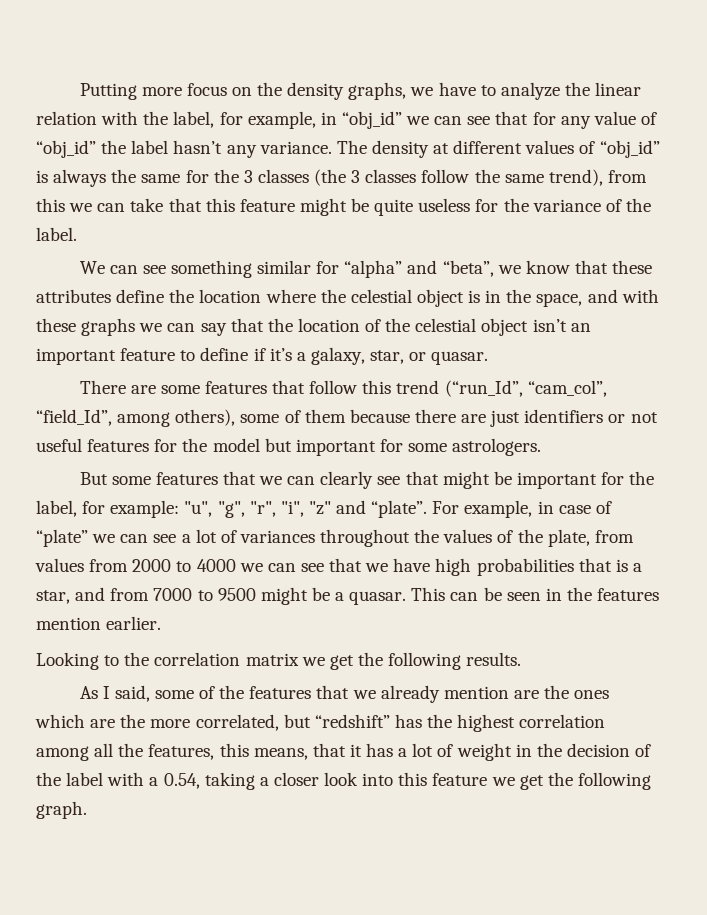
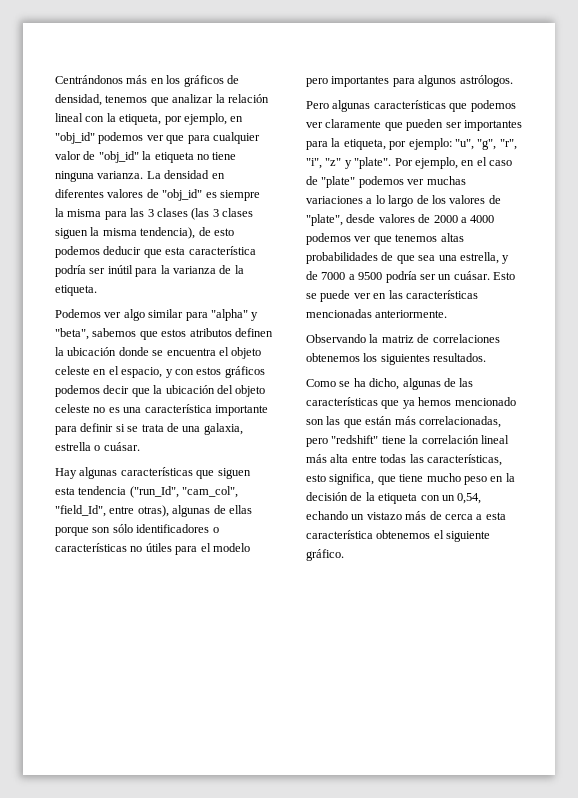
[79,82,642,100] [36,111,657,129] [36,140,660,158] [36,169,647,187] [36,198,651,216] [36,227,77,241] [79,260,653,278] [36,289,659,307] [36,318,591,336] [36,347,489,365] [79,380,607,397] [36,409,658,427] [36,438,542,456] [79,471,655,489] [36,500,180,518] Putting more focus on the density graphs, we have to analyze the linear relation with the label, for example, in “obj_id” we can see that for any value of “obj_id” the label hasn’t any variance. The density at different values of “obj_id” is always the same for the 3 classes (the 3 classes follow the same trend), from this we can take that this feature might be quite useless for the variance of the label. // We can see something similar for “alpha” and “beta”, we know that these attributes define the location where the celestial object is in the space, and with these graphs we can say that the location of the celestial object isn’t an important feature to define if it’s a galaxy, star, or quasar. // There are some features that follow this trend (“run_Id”, “cam_col”, “field_Id”, among others), some of them because there are just identifiers or not useful features for the model but important for some astrologers. // But some features that we can clearly see that might be important for the label, for example: -> [55,75,239,87] [55,94,269,106] [55,113,244,125] [55,132,260,144] [55,151,237,163] [55,170,225,182] [55,189,260,201] [55,208,253,220] [55,227,234,239] [55,246,256,258] [55,265,244,277] [55,285,97,296] [55,309,259,321] [55,328,273,340] [55,347,262,359] [55,366,265,378] [55,385,266,397] [55,404,268,416] [55,423,243,435] [55,442,140,451] [55,467,251,479] [55,486,239,498] [55,505,252,517] [55,524,219,536] [55,543,250,555] [306,75,513,87] [306,100,516,112] [306,119,522,131] [306,138,452,150] Centrándonos más en los gráficos de densidad, tenemos que analizar la relación lineal con la etiqueta, por ejemplo, en "obj_id" podemos ver que para cualquier valor de "obj_id" la etiqueta no tiene ninguna varianza. La densidad en diferentes valores de "obj_id" es siempre la misma para las 3 clases (las 3 clases siguen la misma tendencia), de esto podemos deducir que esta característica podría ser inútil para la varianza de la etiqueta. // Podemos ver algo similar para "alpha" y "beta", sabemos que estos atributos definen la ubicación donde se encuentra el objeto celeste en el espacio, y con estos gráficos podemos decir que la ubicación del objeto celeste no es una característica importante para definir si se trata de una galaxia, estrella o cuásar. // Hay algunas características que siguen esta tendencia ("run_Id", "cam_col", "field_Id", entre otras), algunas de ellas porque son sólo identificadores o características no útiles para el modelo pero importantes para algunos astrólogos. // Pero algunas características que podemos ver claramente que pueden ser importantes para la etiqueta, por ejemplo:
[336,500,612,518] [36,529,634,547] [35,558,642,576] [36,587,660,605] [36,616,162,630] [36,652,522,670] [79,685,610,703] [35,714,606,732] [36,743,652,761] [36,772,651,790] [36,801,87,819] and “plate”. For example, in case of “plate” we can see a lot of variances throughout the values of the plate, from values from 2000 to 4000 we can see that we have high probabilities that is a star, and from 7000 to 9500 might be a quasar. This can be seen in the features mention earlier. // Looking to the correlation matrix we get the following results. // As I said, some of the features that we already mention are the ones which are the more correlated, but “redshift” has the highest correlation among all the features, this means, that it has a lot of weight in the decision of the label with a 0.54, taking a closer look into this feature we get the following graph. -> [344,157,512,169] [306,176,466,188] [306,195,501,207] [306,214,495,226] [306,233,464,245] [306,252,510,264] [306,271,515,283] [306,290,478,302] [306,309,448,318] [306,334,500,343] [306,353,487,365] [306,378,474,390] [306,397,516,409] [306,416,501,428] [306,435,509,447] [306,454,502,466] [306,473,515,485] [306,492,482,504] [306,511,506,520] [306,530,491,542] [306,549,344,561] y "plate". Por ejemplo, en el caso de "plate" podemos ver muchas variaciones a lo largo de los valores de "plate", desde valores de 2000 a 4000 podemos ver que tenemos altas probabilidades de que sea una estrella, y de 7000 a 9500 podría ser un cuásar. Esto se puede ver en las características mencionadas anteriormente. // Observando la matriz de correlaciones obtenemos los siguientes resultados. // Como se ha dicho, algunas de las características que ya hemos mencionado son las que están más correlacionadas, pero "redshift" tiene la correlación lineal más alta entre todas las características, esto significa, que tiene mucho peso en la decisión de la etiqueta con un 0,54, echando un vistazo más de cerca a esta característica obtenemos el siguiente gráfico.

